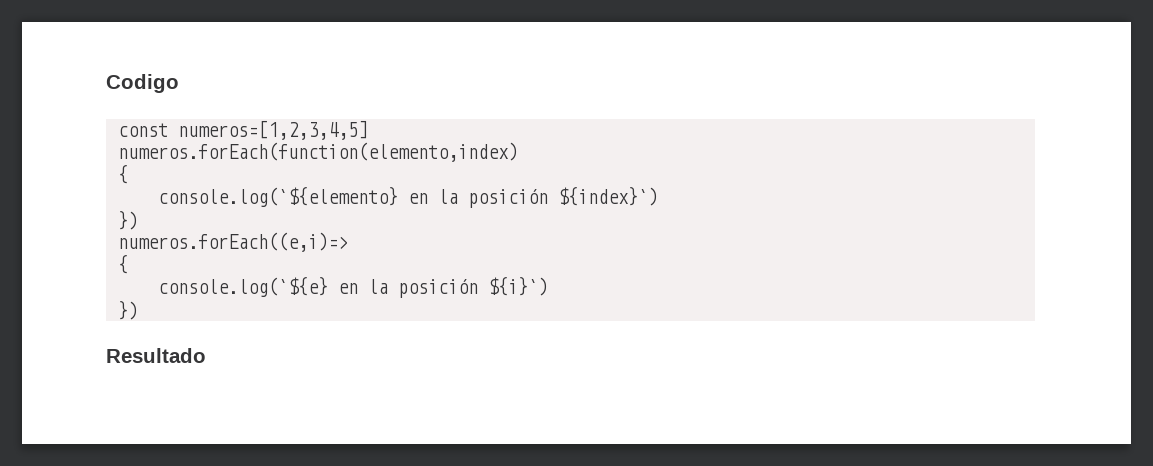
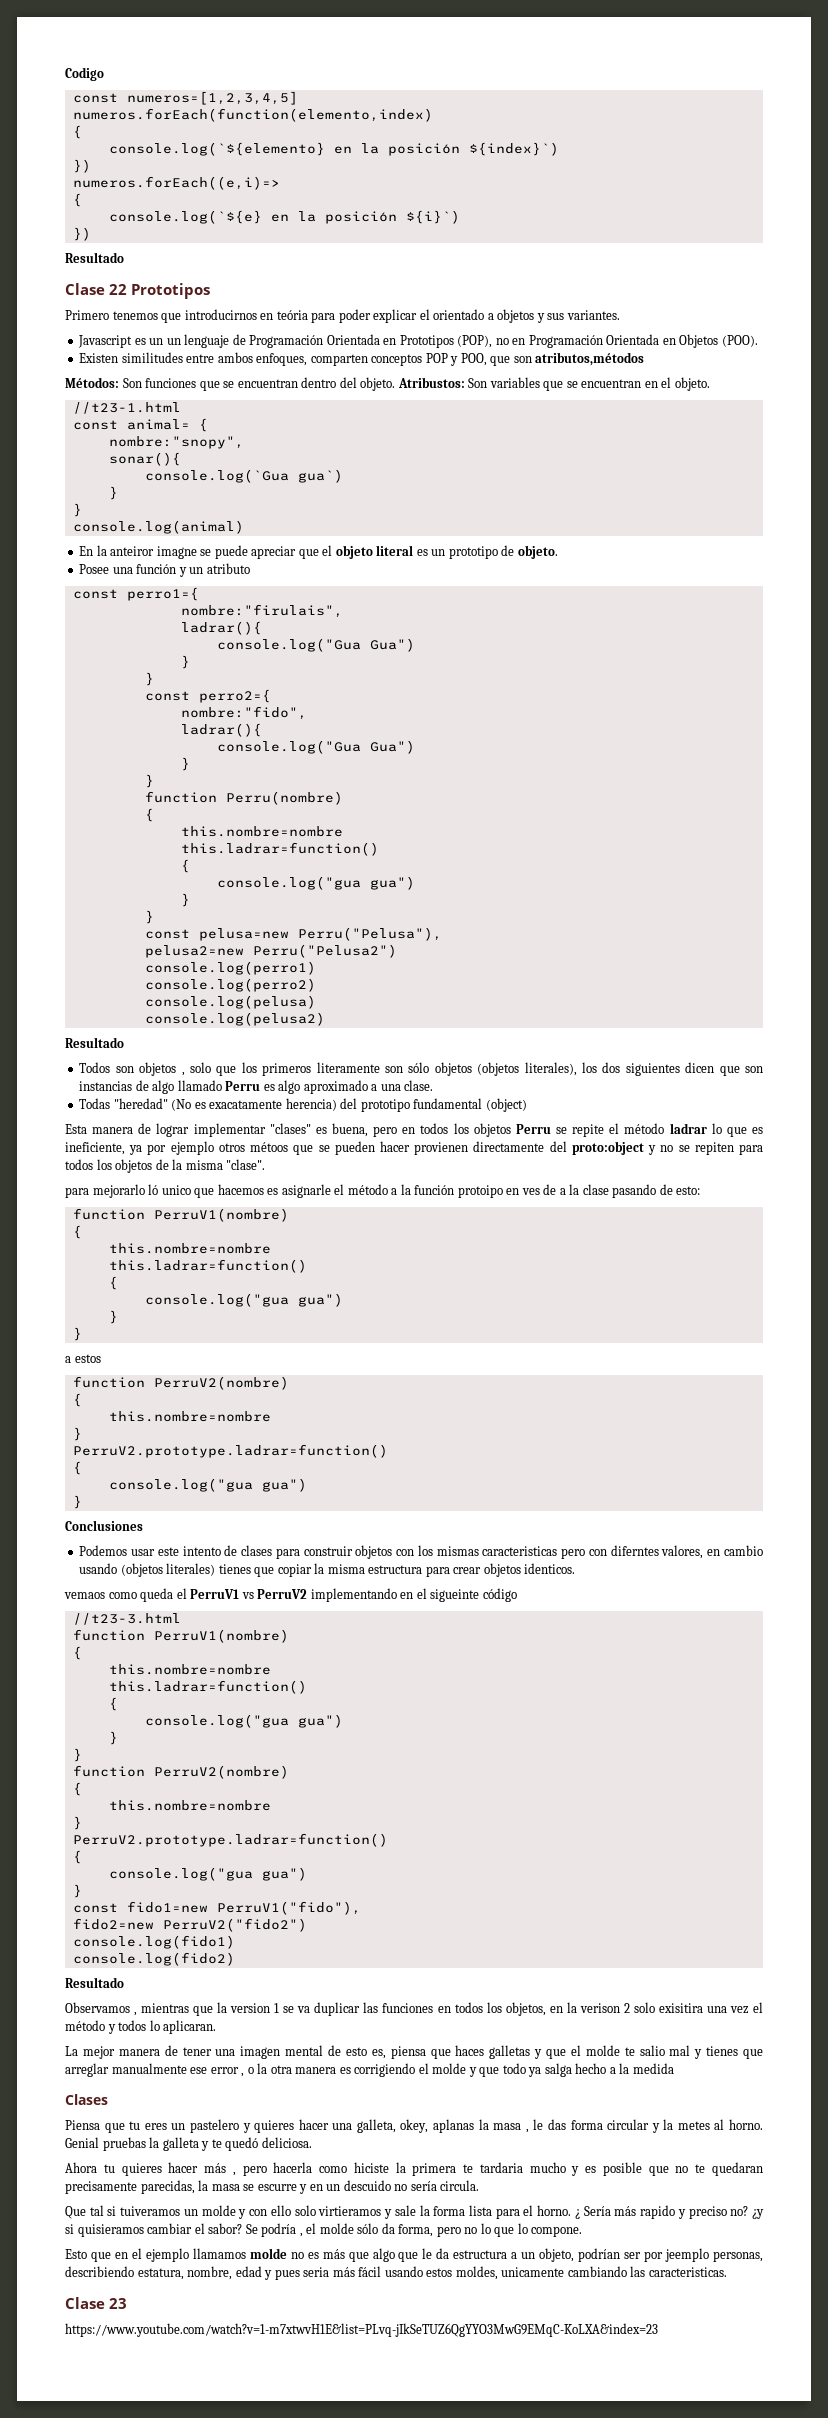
(206, 355) none -> [65,283,210,299] [65,309,620,323] [78,334,758,348] [79,352,645,366] [65,377,710,391] [72,402,181,414] [72,418,208,432] [108,436,244,449] [108,452,181,466] [144,469,343,483] [108,486,118,500] [72,503,82,517] [72,520,244,534] [79,545,558,559] [79,563,250,577] [72,587,199,601] [180,604,343,618] [180,621,262,635] [216,638,415,652] [180,655,190,669] [144,672,154,686] [144,689,271,703] [180,706,307,720] [180,723,262,737] [216,740,415,754] [180,757,190,771] [144,774,154,788] [144,791,343,805] [144,808,154,822] [180,826,343,837] [180,842,379,856] [180,859,190,873] [216,876,415,890] [180,893,190,907] [144,910,154,924] [144,927,442,941] [144,944,397,958] [144,961,316,975] [144,978,316,992] [144,995,316,1009] [144,1012,325,1026] [65,1037,124,1048] [79,1062,764,1076] [79,1080,434,1094] [79,1098,527,1112] [65,1123,763,1137] [65,1141,763,1155] [65,1159,266,1173] [65,1184,701,1198] [72,1208,289,1222] [72,1225,82,1239] [108,1243,271,1254] [108,1259,307,1273] [108,1276,118,1290] [144,1293,343,1307] [108,1310,118,1324] [72,1327,82,1341] [65,1354,101,1363] [72,1376,289,1390] [72,1393,82,1407] [108,1411,271,1422] [72,1427,82,1441] [72,1444,388,1458] [72,1461,82,1475] [108,1478,307,1492] [72,1495,82,1509] [65,1520,143,1531] [79,1545,763,1559] [79,1563,576,1577] [64,1588,517,1602] [72,1613,181,1625] [72,1629,289,1643] [72,1646,82,1660] [108,1664,271,1675] [108,1680,307,1694] [108,1697,118,1711] [144,1714,343,1728] [108,1731,118,1745] [72,1748,82,1762] [72,1765,289,1779] [72,1782,82,1796] [108,1800,271,1811] [72,1816,82,1830] [72,1833,388,1847] [72,1850,82,1864] [108,1867,307,1881] [72,1884,82,1898] [72,1901,361,1915] [72,1918,307,1932] [72,1935,235,1949] [72,1952,235,1966] [65,1977,124,1988] [65,2002,763,2016] [65,2020,217,2034] [65,2045,763,2059] [65,2063,674,2077] [65,2094,108,2105] [65,2119,763,2133] [65,2137,312,2151] [65,2162,764,2176] [65,2180,480,2194] [65,2205,765,2219] [65,2223,583,2237] [65,2248,763,2262] [65,2266,727,2280] [65,2297,127,2309] [65,2323,658,2337] // Clase 22 Prototipos // Primero tenemos que introducirnos en teória para poder explicar el orientado a objetos y sus variantes. // Javascript es un un lenguaje de Programación Orientada en Prototipos (POP), no en Programación Orientada en Objetos (POO). // Existen similitudes entre ambos enfoques, comparten conceptos POP y POO, que son atributos,métodos // Métodos: Son funciones que se encuentran dentro del objeto. Atribustos: Son variables que se encuentran en el objeto. // //t23-1.html // const animal= { // nombre:"snopy", // sonar(){ // console.log(`Gua gua`) // } // } // console.log(animal) // En la anteiror imagne se puede apreciar que el objeto literal es un prototipo de objeto. // Posee una función y un atributo // const perro1={ // nombre:"firulais", // ladrar(){ // console.log("Gua Gua") // } // } // const perro2={ // nombre:"fido", // ladrar(){ // console.log("Gua Gua") // } // } // function Perru(nombre) // { // this.nombre=nombre // this.ladrar=function() // { // console.log("gua gua") // } // } // const pelusa=new Perru("Pelusa"), // pelusa2=new Perru("Pelusa2") // console.log(perro1) // console.log(perro2) // console.log(pelusa) // console.log(pelusa2) // Resultado // Todos son objetos , solo que los primeros literamente son sólo objetos (objetos literales), los dos siguientes dicen que son instancias de algo llamado Perru es algo aproximado a una clase. // Todas "heredad" (No es exacatamente herencia) del prototipo fundamental (object) // Esta manera de lograr implementar "clases" es buena, pero en todos los objetos Perru se repite el método ladrar lo que es ineficiente, ya por ejemplo otros métoos que se pueden hacer provienen directamente del proto:object y no se repiten para todos los objetos de la misma "clase". // para mejorarlo ló unico que hacemos es asignarle el método a la función protoipo en ves de a la clase pasando de esto: // function PerruV1(nombre) // { // this.nombre=nombre // this.ladrar=function() // { // console.log("gua gua") // } // } // a estos // function PerruV2(nombre) // { // this.nombre=nombre // } // PerruV2.prototype.ladrar=function() // { // console.log("gua gua") // } // Conclusiones // Podemos usar este intento de clases para construir objetos con los mismas caracteristicas pero con diferntes valores, en cambio usando (objetos literales) tienes que copiar la misma estructura para crear objetos identicos. // vemaos como queda el PerruV1 vs PerruV2 implementando en el sigueinte código // //t23-3.html // function PerruV1(nombre) // { // this.nombre=nombre // this.ladrar=function() // { // console.log("gua gua") // } // } // function PerruV2(nombre) // { // this.nombre=nombre // } // PerruV2.prototype.ladrar=function() // { // console.log("gua gua") // } // const fido1=new PerruV1("fido"), // fido2=new PerruV2("fido2") // console.log(fido1) // console.log(fido2) // Resultado // Observamos , mientras que la version 1 se va duplicar las funciones en todos los objetos, en la verison 2 solo exisitira una vez el método y todos lo aplicaran. // La mejor manera de tener una imagen mental de esto es, piensa que haces galletas y que el molde te salio mal y tienes que arreglar manualmente ese error , o la otra manera es corrigiendo el molde y que todo ya salga hecho a la medida // Clases // Piensa que tu eres un pastelero y quieres hacer una galleta, okey, aplanas la masa , le das forma circular y la metes al horno. Genial pruebas la galleta y te quedó deliciosa. // Ahora tu quieres hacer más , pero hacerla como hiciste la primera te tardaria mucho y es posible que no te quedaran precisamente parecidas, la masa se escurre y en un descuido no sería circula. // Que tal si tuiveramos un molde y con ello solo virtieramos y sale la forma lista para el horno. ¿ Sería más rapido y preciso no? ¿y si quisieramos cambiar el sabor? Se podría , el molde sólo da forma, pero no lo que lo compone. // Esto que en el ejemplo llamamos molde no es más que algo que le da estructura a un objeto, podrían ser por jeemplo personas, describiendo estatura, nombre, edad y pues seria más fácil usando estos moldes, unicamente cambiando las caracteristicas. // Clase 23 // https://www.youtube.com/watch?v=1-m7xtwvH1E&list=PLvq-jIkSeTUZ6QgYYO3MwG9EMqC-KoLXA&index=23

